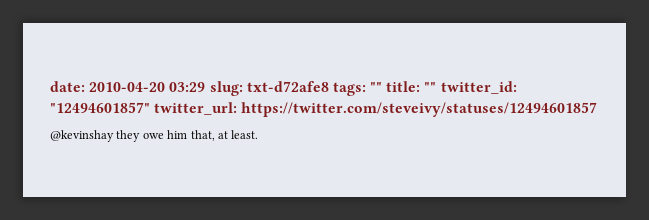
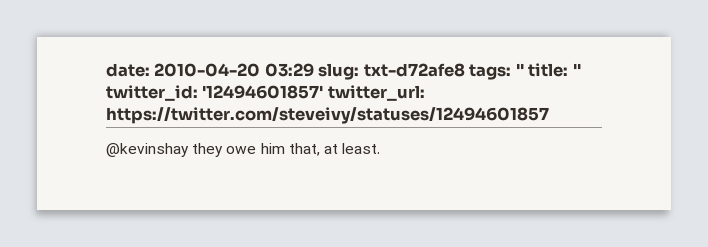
[370,81,517,94] [50,102,150,113] "" title: "" twitter_id: "12494601857" -> [515,63,581,77] [106,85,324,101] '' title: '' twitter_id: '12494601857'

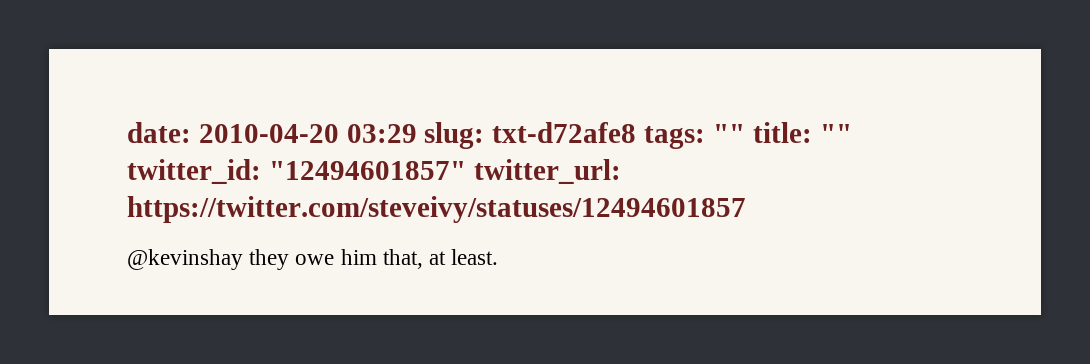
[515,63,581,77] [106,85,324,101] '' title: '' twitter_id: '12494601857' -> [712,122,852,143] [127,159,466,184] "" title: "" twitter_id: "12494601857"

